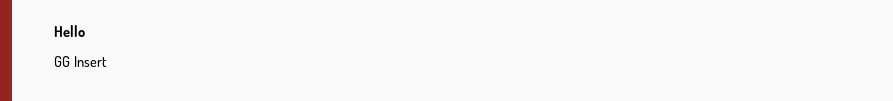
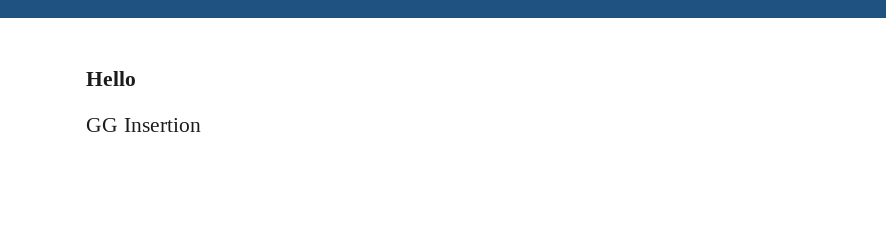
[73,56,107,67] Insert -> [123,118,201,132] Insertion

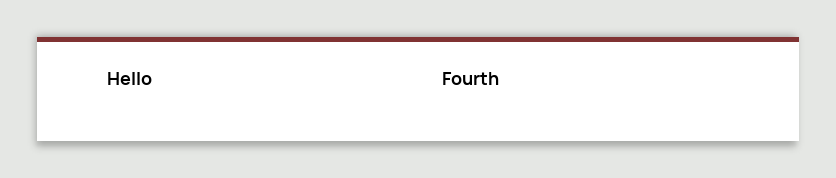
[86,118,201,132] GG Insertion -> [442,72,499,85] Fourth

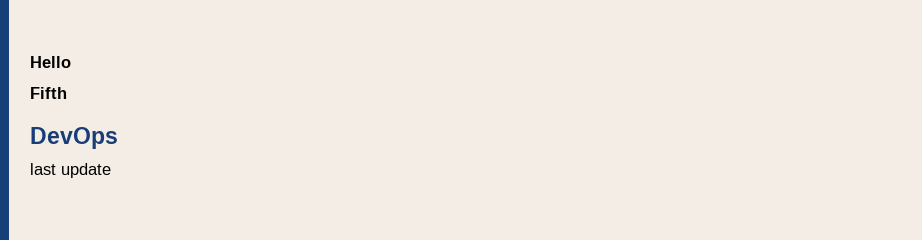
[442,72,499,85] Fourth -> [30,87,67,99] [30,127,118,149] [30,163,111,178] Fifth // DevOps // last update

